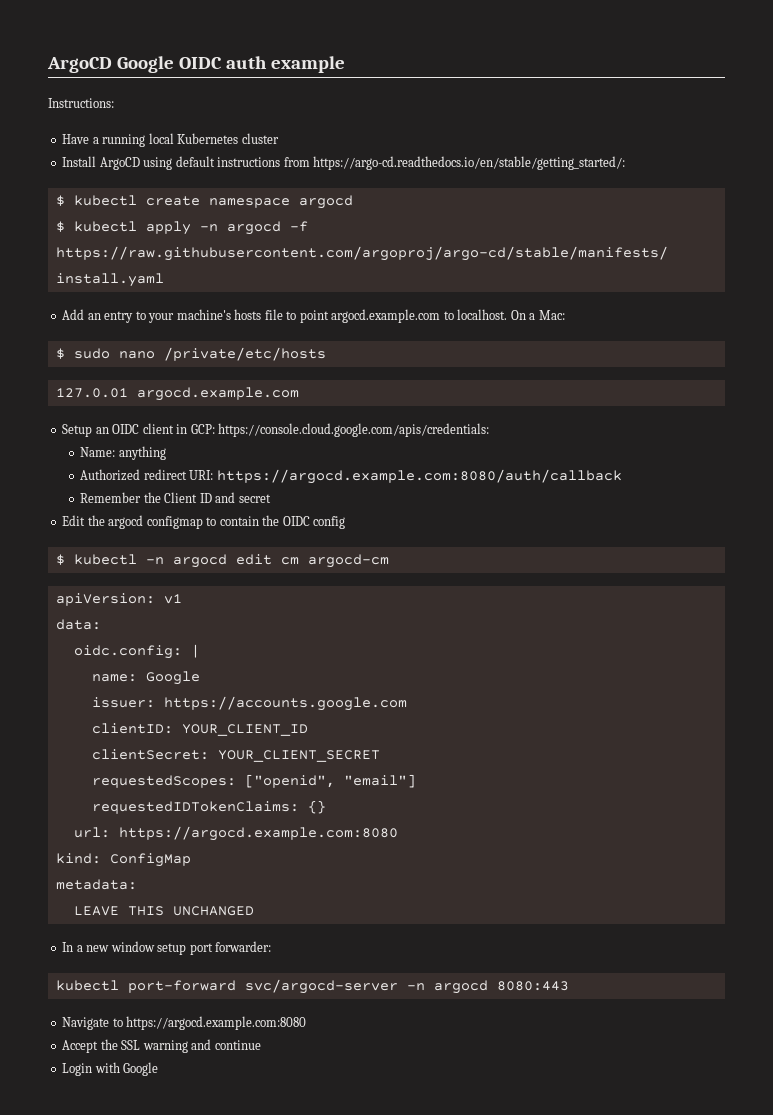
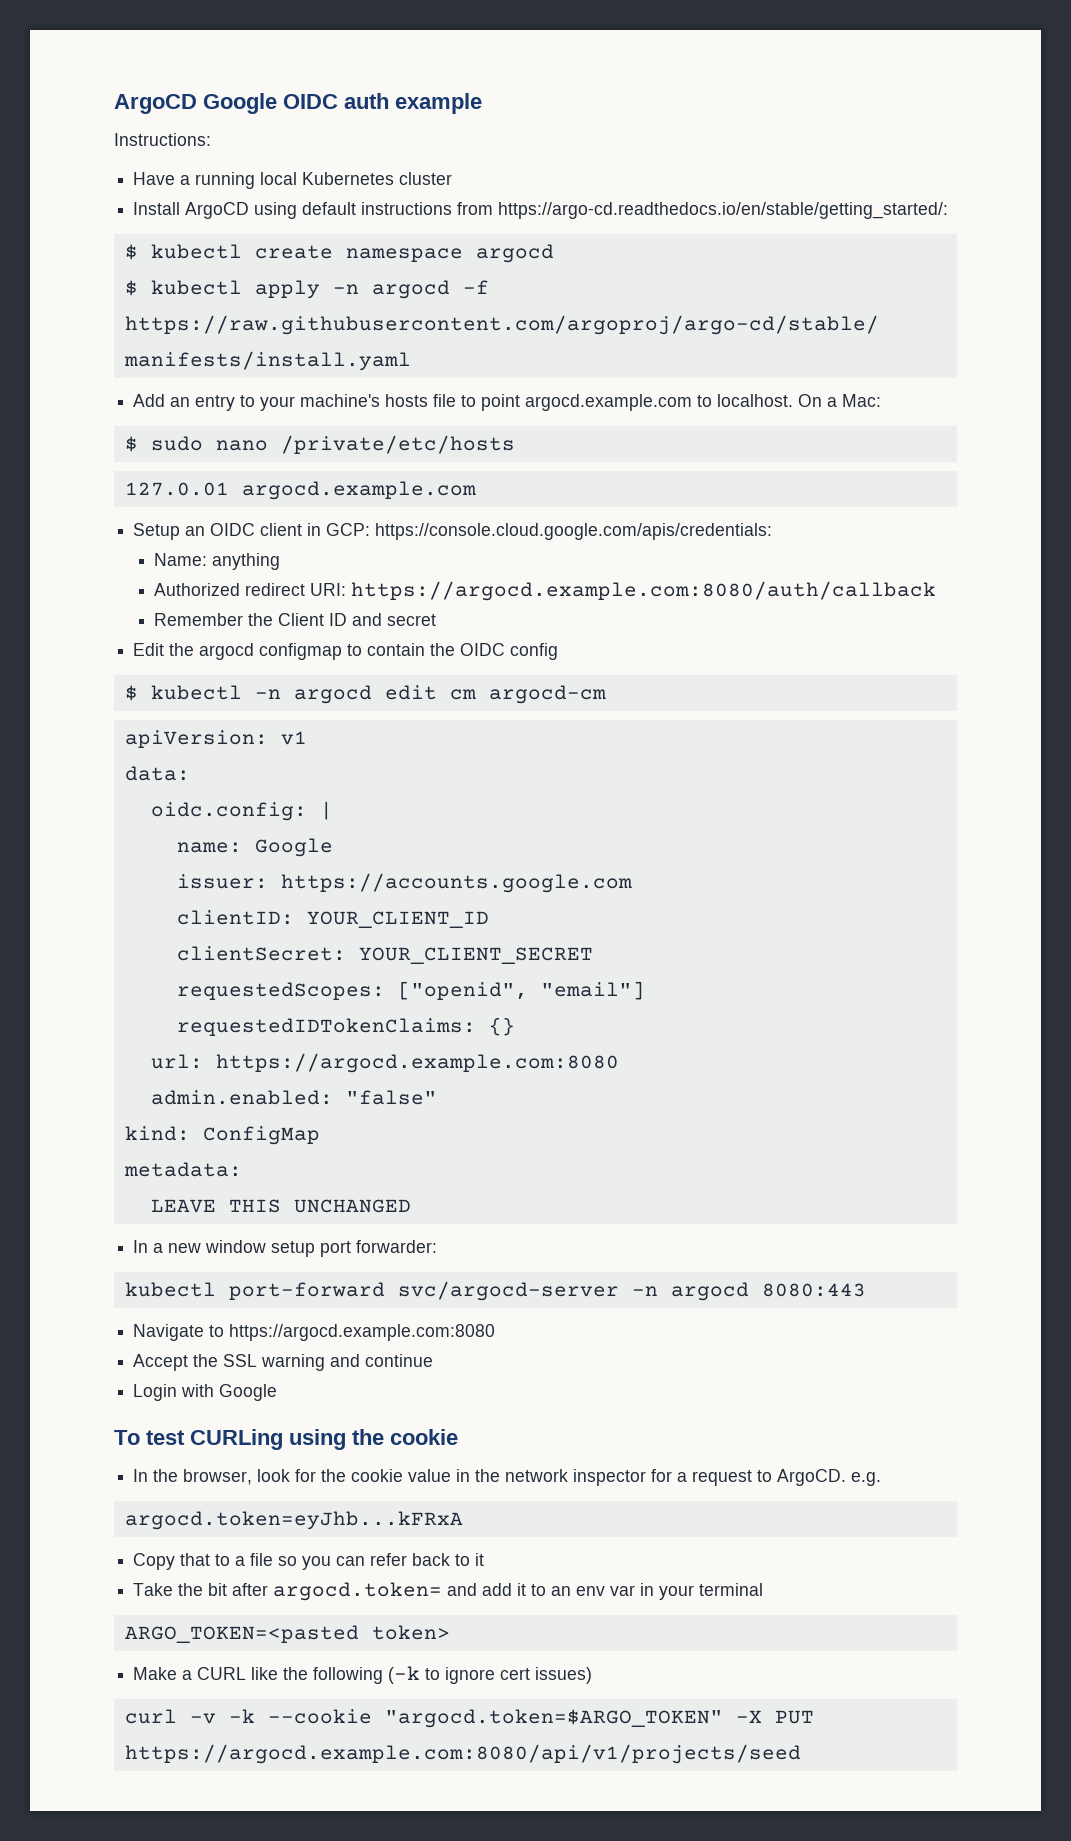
(398, 833) none -> [150,1090,437,1105] // admin.enabled: "false"
(159, 1069) none -> [114,1429,458,1450] [133,1469,882,1486] [124,1511,463,1530] [133,1553,485,1570] [133,1582,764,1601] [124,1625,450,1643] [133,1666,593,1684] [124,1709,814,1728] [124,1744,801,1764] // To test CURLing using the cookie // In the browser, look for the cookie value in the network inspector for a request to ArgoCD. e.g. // argocd.token=eyJhb...kFRxA // Copy that to a file so you can refer back to it // Take the bit after argocd.token= and add it to an env var in your terminal // ARGO_TOKEN=<pasted token> // Make a CURL like the following (-k to ignore cert issues) // curl -v -k --cookie "argocd.token=$ARGO_TOKEN" -X PUT https://argocd.example.com:8080/api/v1/projects/seed

